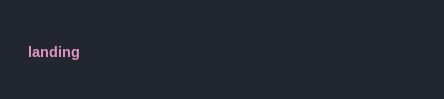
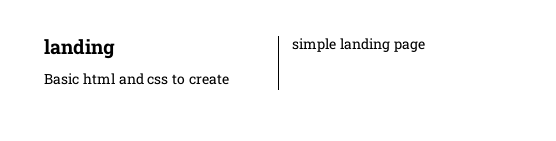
[28,46,80,60] landing -> [44,39,115,59] [44,73,229,85] [292,38,425,52] landing // Basic html and css to create simple landing page

